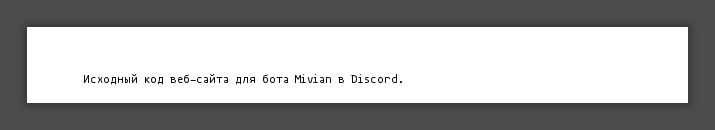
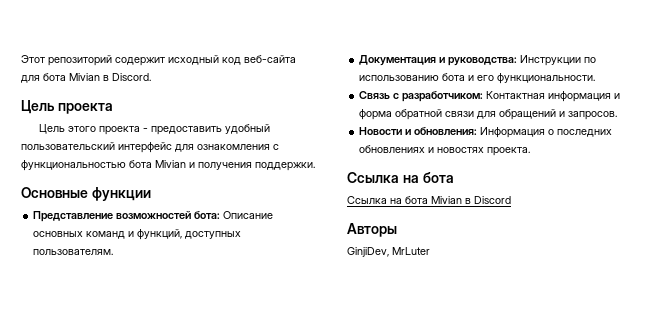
[83,73,138,85] Исходный -> [21,55,219,66] Этот репозиторий содержит исходный
(404, 78) none -> [21,100,113,114] [38,124,270,135] [21,142,279,153] [21,160,315,171] [21,187,151,201] [33,211,274,222] [33,229,242,240] [33,249,114,255] [359,55,597,66] [359,73,596,84] [359,91,621,102] [359,109,618,120] [359,127,613,138] [359,145,531,156] [347,172,454,183] [347,196,511,204] [347,223,397,237] [347,247,430,257] // Цель проекта // Цель этого проекта - предоставить удобный пользовательский интерфейс для ознакомления с функциональностью бота Mivian и получения поддержки. // Основные функции // Представление возможностей бота: Описание основных команд и функций, доступных пользователям. // Документация и руководства: Инструкции по использованию бота и его функциональности. // Связь с разработчиком: Контактная информация и форма обратной связи для обращений и запросов. // Новости и обновления: Информация о последних обновлениях и новостях проекта. // Ссылка на бота // Ссылка на бота Mivian в Discord // Авторы // GinjiDev, MrLuter

